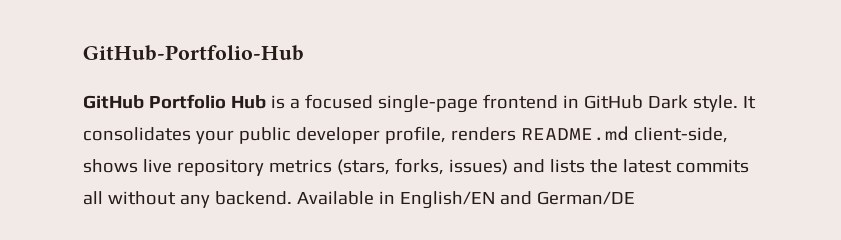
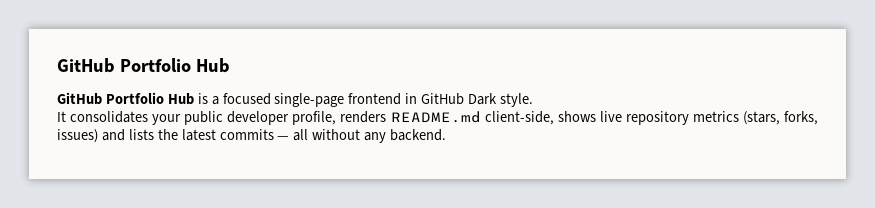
[83,45,304,61] GitHub-Portfolio-Hub -> [57,58,230,73] GitHub Portfolio Hub
(738, 103) none -> (534, 100) //
(749, 166) none -> [277,136,290,140] —
[296,191,635,209] Available in English/EN and German/DE -> (447, 135) none

